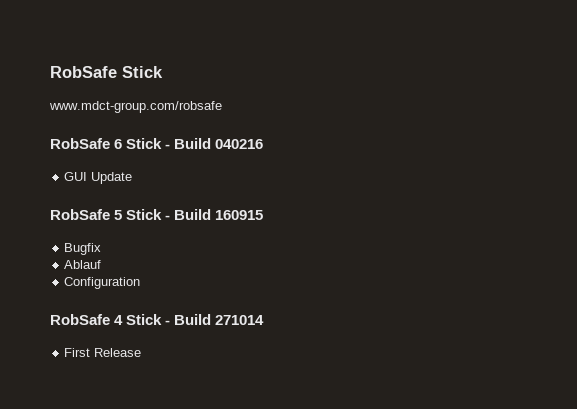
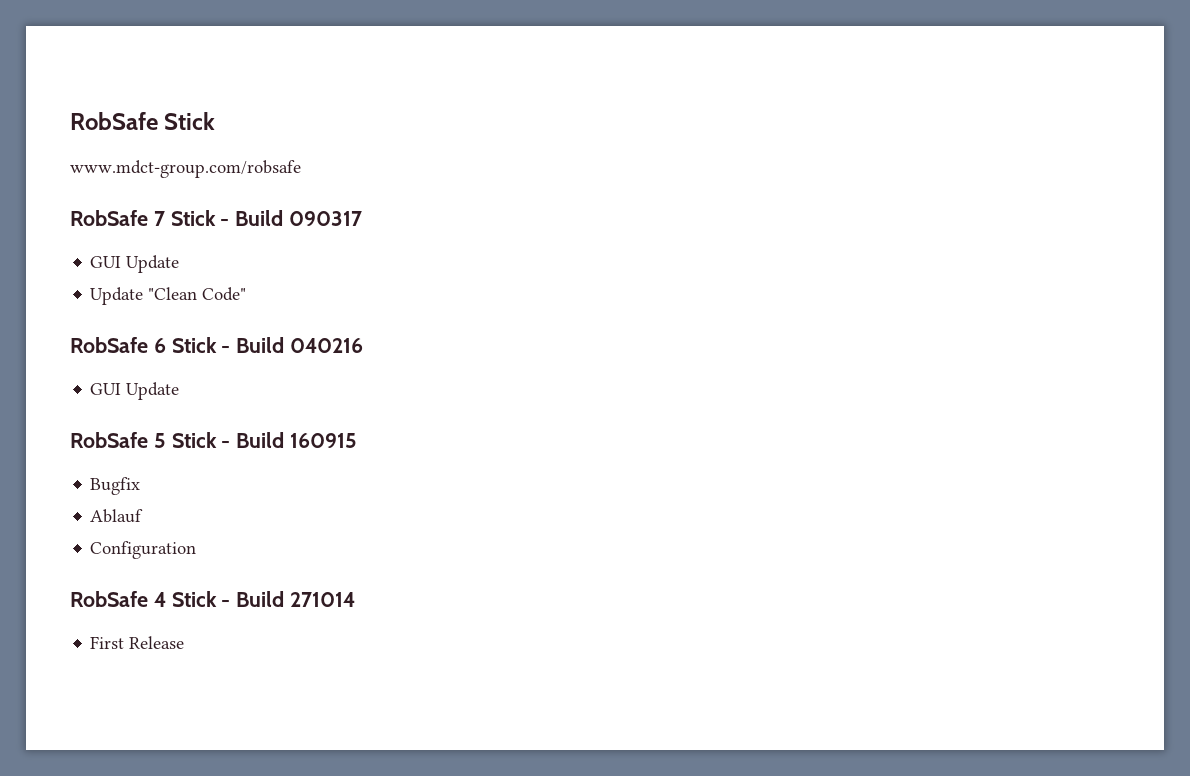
(222, 107) none -> [70,210,363,226] [90,255,180,273] [90,287,247,305] // RobSafe 7 Stick - Build 090317 // GUI Update // Update "Clean Code"

